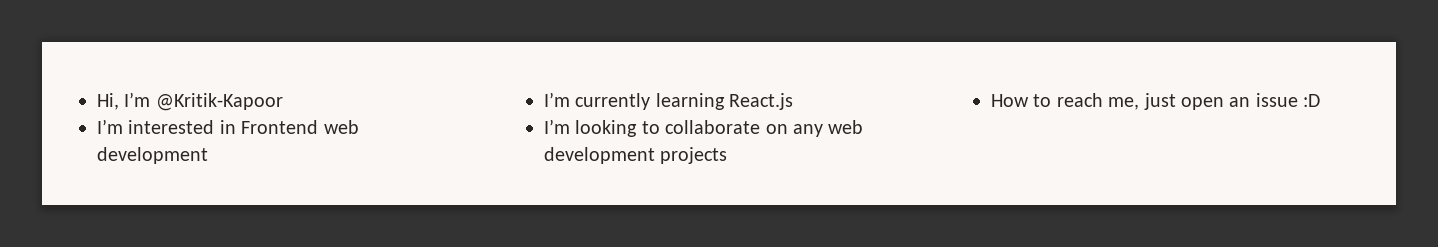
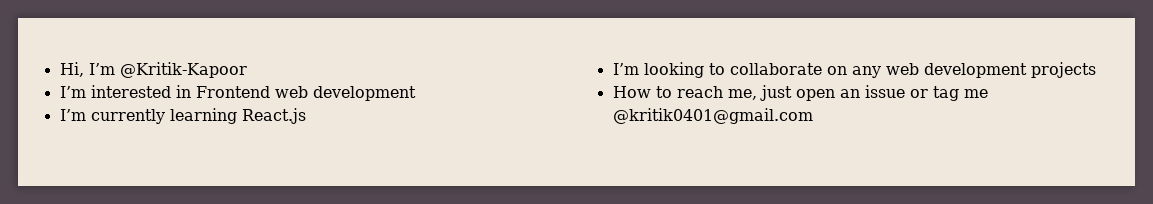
[1303,94,1321,107] :D -> [909,86,988,101] [612,108,813,124] or tag me @kritik0401@gmail.com

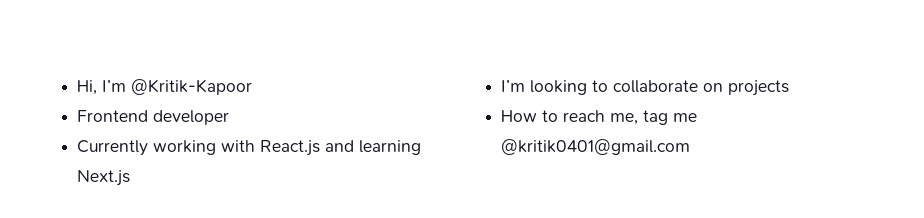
[59,85,416,101] [59,108,306,124] I’m interested in Frontend web development // I’m currently learning React.js -> [77,110,230,125] [77,140,422,156] [77,170,131,186] Frontend developer // Currently working with React.js and learning Next.js
[851,63,1027,78] any web development -> (724, 87) none
[759,85,928,101] just open an issue or -> (639, 119) none

